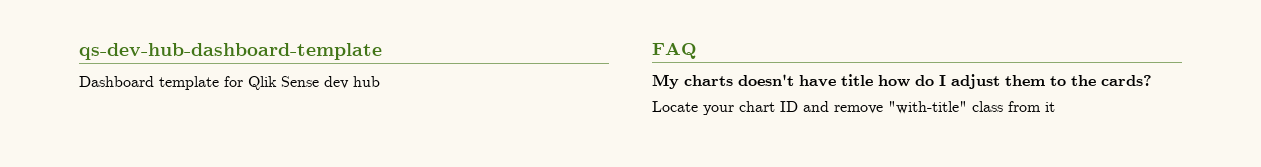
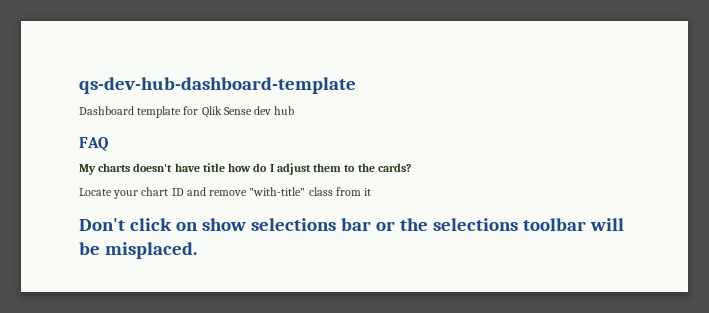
(1055, 107) none -> [79,218,624,231] [79,242,197,259] // Don't click on show selections bar or the selections toolbar will be misplaced.

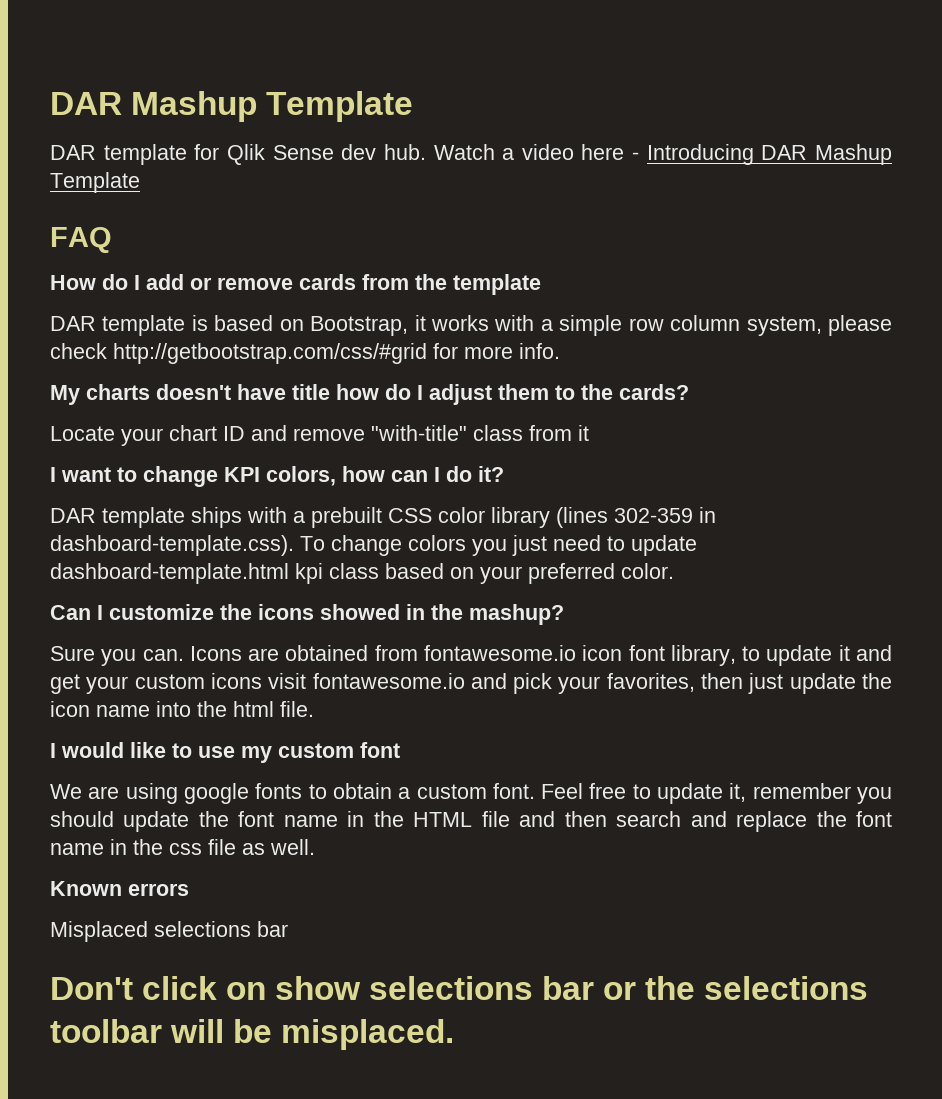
[79,77,356,94] [79,106,134,115] qs-dev-hub-dashboard-template // Dashboard -> [50,91,414,122] [50,145,96,160] DAR Mashup Template // DAR
[274,106,295,115] [79,137,108,151] hub // FAQ -> [383,144,892,165] [50,172,140,193] [50,227,112,253] [50,274,541,295] [50,315,893,336] [50,343,560,364] hub. Watch a video here - Introducing DAR Mashup Template // FAQ // How do I add or remove cards from the template // DAR template is based on Bootstrap, it works with a simple row column system, please check http://getbootstrap.com/css/#grid for more info.
(372, 192) none -> [50,466,504,487] [50,507,716,528] [50,535,697,556] [50,563,674,584] [50,604,564,625] [50,645,893,666] [50,673,892,694] [50,701,314,717] [50,742,400,763] [50,783,892,804] [50,811,892,832] [50,839,315,855] [50,881,189,896] [50,921,288,942] // I want to change KPI colors, how can I do it? // DAR template ships with a prebuilt CSS color library (lines 302-359 in dashboard-template.css). To change colors you just need to update dashboard-template.html kpi class based on your preferred color. // Can I customize the icons showed in the mashup? // Sure you can. Icons are obtained from fontawesome.io icon font library, to update it and get your custom icons visit fontawesome.io and pick your favorites, then just update the icon name into the html file. // I would like to use my custom font // We are using google fonts to obtain a custom font. Feel free to update it, remember you should update the font name in the HTML file and then search and replace the font name in the css file as well. // Known errors // Misplaced selections bar

